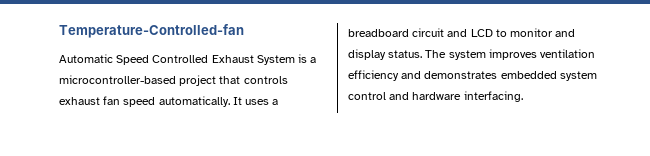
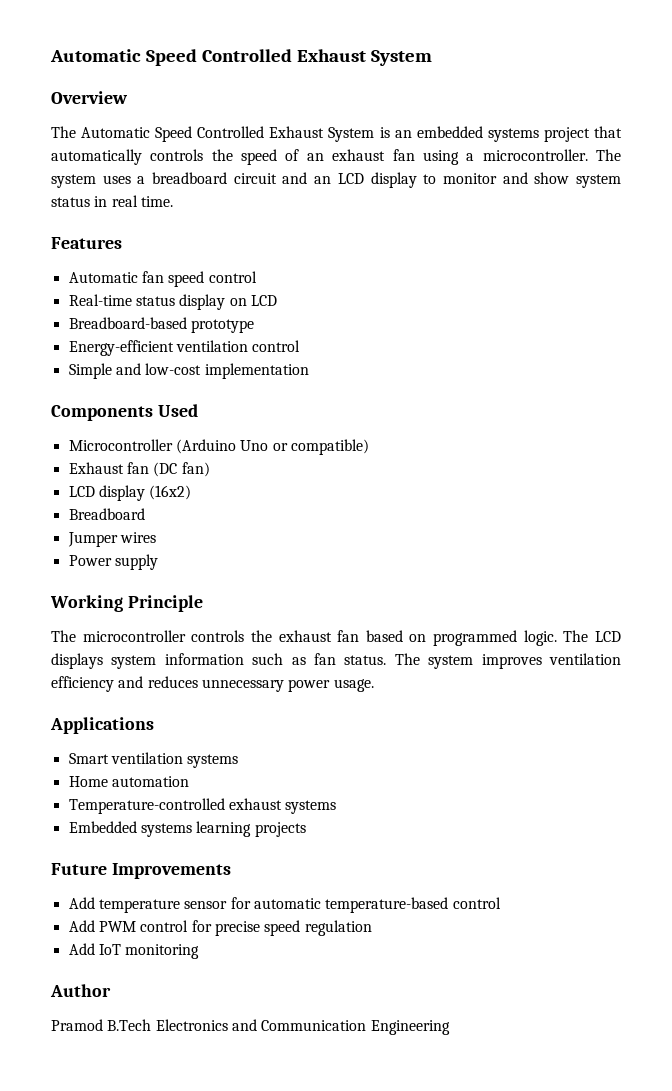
[59,24,244,38] Temperature-Controlled-fan // -> [50,49,432,66] [51,91,128,104] [51,126,76,138] Automatic Speed Controlled Exhaust System // Overview // The
[310,57,317,63] [59,75,288,86] [59,96,242,107] a microcontroller-based project that controls exhaust fan speed automatically. It -> [394,126,622,142] [51,149,622,165] [51,174,96,188] an embedded systems project that automatically controls the speed of an exhaust fan using a microcontroller. The system
[470,28,576,37] [348,49,386,60] LCD to monitor and display -> [314,172,621,188] [51,195,173,207] [51,237,122,249] [68,271,257,287] [68,294,277,310] [68,317,254,333] [68,340,301,356] [68,363,309,379] [51,404,198,421] [68,439,369,455] [68,462,210,477] [68,485,192,501] [68,508,145,520] [67,532,156,547] [68,554,158,570] [50,595,203,612] [51,630,621,646] [51,653,337,669] an LCD display to monitor and show system status in real time. // Features // Automatic fan speed control // Real-time status display on LCD // Breadboard-based prototype // Energy-efficient ventilation control // Simple and low-cost implementation // Components Used // Microcontroller (Arduino Uno or compatible) // Exhaust fan (DC fan) // LCD display (16x2) // Breadboard // Jumper wires // Power supply // Working Principle // The microcontroller controls the exhaust fan based on programmed logic. The LCD displays system information such as fan
[424,71,597,81] [348,91,523,102] demonstrates embedded system control and hardware interfacing. -> [147,676,374,692] [50,717,154,734] [68,752,239,768] [68,776,189,787] [68,798,337,814] [68,821,306,837] [51,863,231,879] [68,897,501,913] [68,920,372,936] [68,943,200,959] [50,984,111,997] [51,1019,450,1035] reduces unnecessary power usage. // Applications // Smart ventilation systems // Home automation // Temperature-controlled exhaust systems // Embedded systems learning projects // Future Improvements // Add temperature sensor for automatic temperature-based control // Add PWM control for precise speed regulation // Add IoT monitoring // Author // Pramod B.Tech Electronics and Communication Engineering

